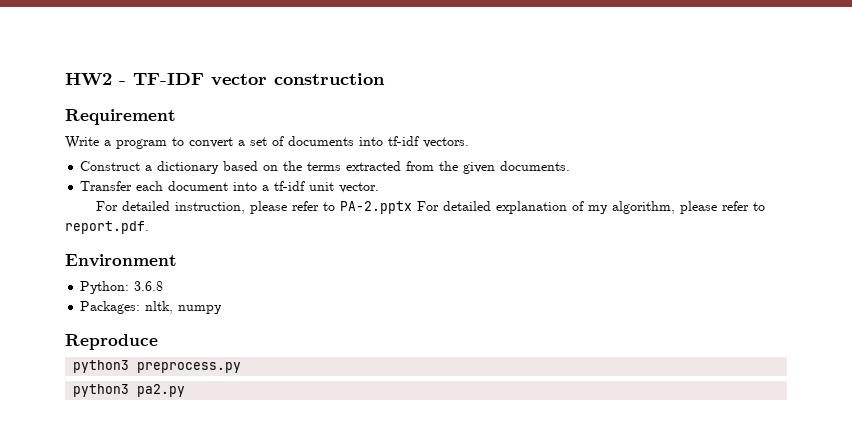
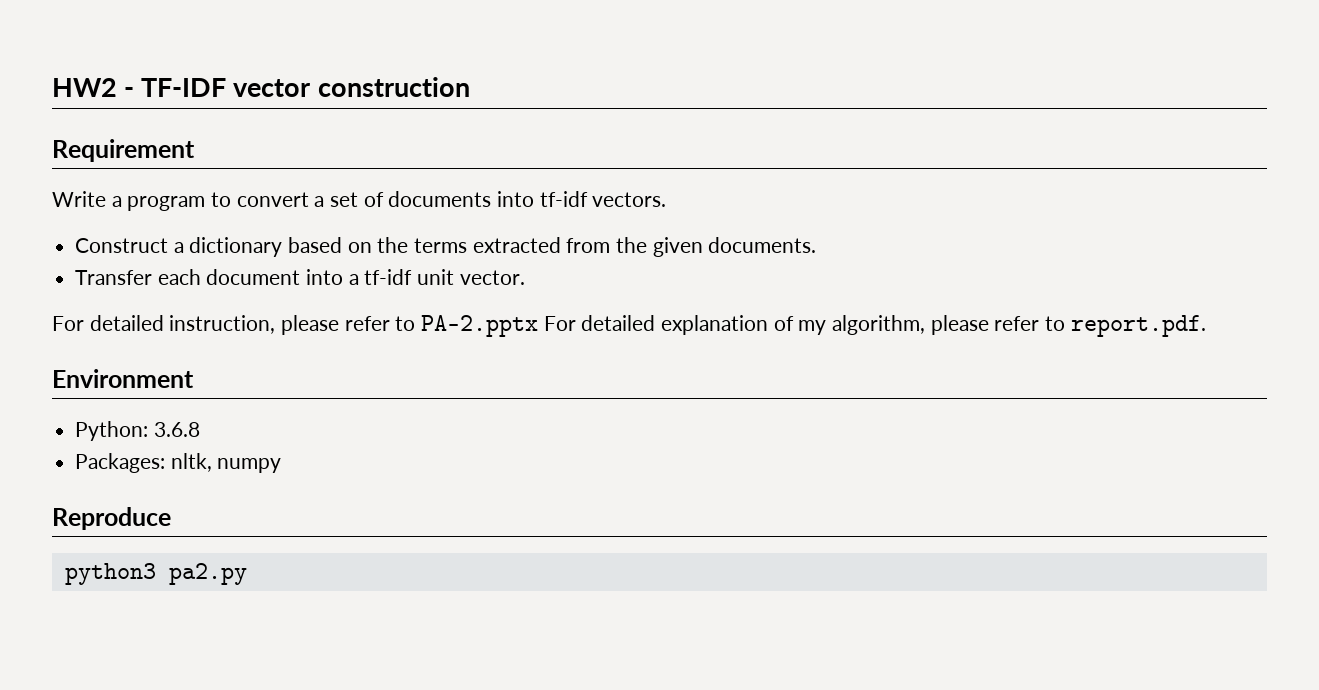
[73,360,242,373] // python3 preprocess.py -> (171, 518) none

